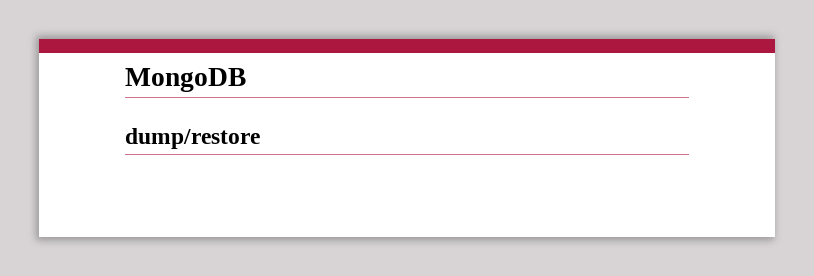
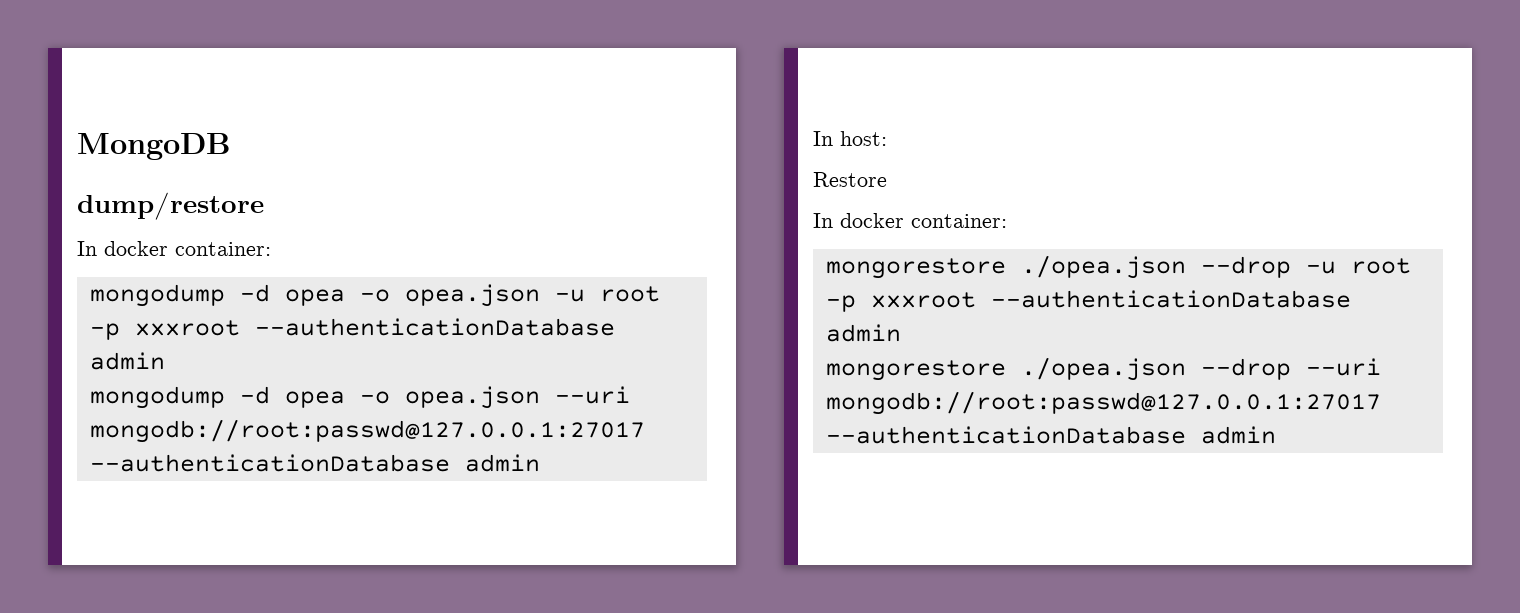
(260, 138) none -> [77,241,271,256] [89,284,660,307] [89,318,615,340] [89,352,165,370] [89,386,630,409] [89,419,645,443] [89,454,540,472] [813,131,887,146] [813,172,887,187] [813,213,1007,228] [825,255,1411,279] [825,290,1351,312] [825,324,901,342] [825,357,1381,381] [825,391,1381,415] [825,426,1276,444] // In docker container: // mongodump -d opea -o opea.json -u root -p xxxroot --authenticationDatabase admin // mongodump -d opea -o opea.json --uri mongodb://root:passwd@127.0.0.1:27017 --authenticationDatabase admin // In host: // Restore // In docker container: // mongorestore ./opea.json --drop -u root -p xxxroot --authenticationDatabase admin // mongorestore ./opea.json --drop --uri mongodb://root:passwd@127.0.0.1:27017 --authenticationDatabase admin

